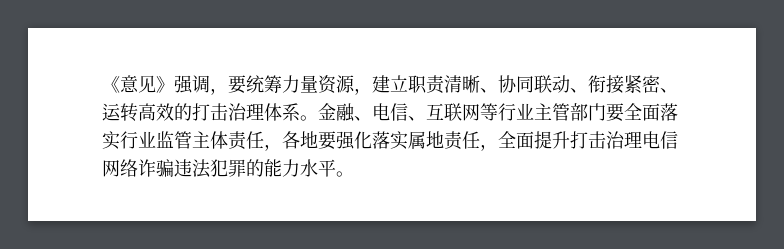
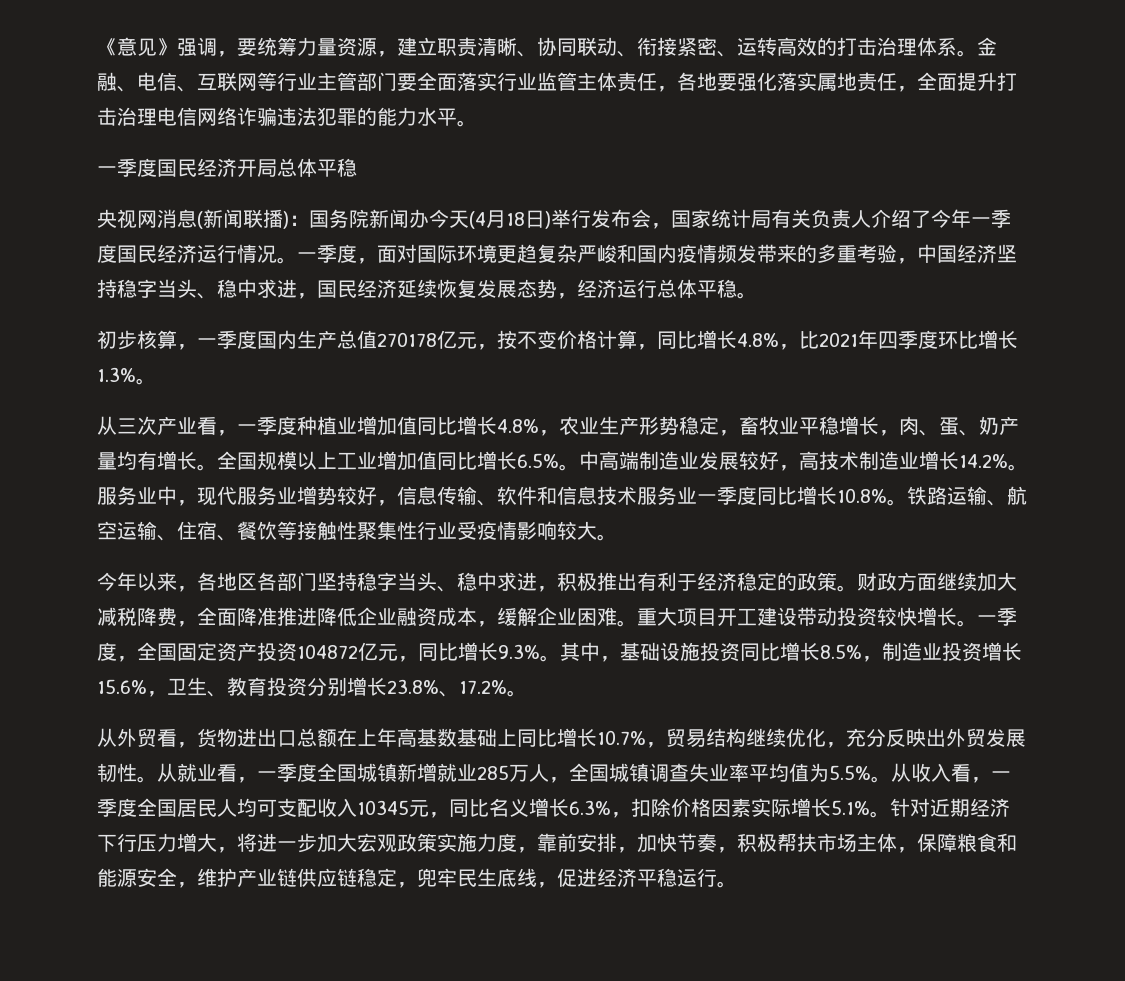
(354, 174) none -> [97,158,357,177] [97,209,1011,229] [97,244,1017,264] [97,279,757,299] [97,330,1018,350] [97,367,156,385] [97,416,1019,436] [97,451,1028,471] [97,486,1027,506] [97,521,617,541] [97,572,1017,592] [97,607,1017,627] [97,642,1022,662] [97,677,527,697] [97,728,1026,748] [97,763,1011,783] [97,798,1010,818] [97,833,1017,853] [97,868,737,888] // 一季度国民经济开局总体平稳 // 央视网消息(新闻联播)：国务院新闻办今天(4月18日)举行发布会，国家统计局有关负责人介绍了今年一季度国民经济运行情况。一季度，面对国际环境更趋复杂严峻和国内疫情频发带来的多重考验，中国经济坚持稳字当头、稳中求进，国民经济延续恢复发展态势，经济运行总体平稳。 // 初步核算，一季度国内生产总值270178亿元，按不变价格计算，同比增长4.8%，比2021年四季度环比增长1.3%。 // 从三次产业看，一季度种植业增加值同比增长4.8%，农业生产形势稳定，畜牧业平稳增长，肉、蛋、奶产量均有增长。全国规模以上工业增加值同比增长6.5%。中高端制造业发展较好，高技术制造业增长14.2%。服务业中，现代服务业增势较好，信息传输、软件和信息技术服务业一季度同比增长10.8%。铁路运输、航空运输、住宿、餐饮等接触性聚集性行业受疫情影响较大。 // 今年以来，各地区各部门坚持稳字当头、稳中求进，积极推出有利于经济稳定的政策。财政方面继续加大减税降费，全面降准推进降低企业融资成本，缓解企业困难。重大项目开工建设带动投资较快增长。一季度，全国固定资产投资104872亿元，同比增长9.3%。其中，基础设施投资同比增长8.5%，制造业投资增长15.6%，卫生、教育投资分别增长23.8%、17.2%。 // 从外贸看，货物进出口总额在上年高基数基础上同比增长10.7%，贸易结构继续优化，充分反映出外贸发展韧性。从就业看，一季度全国城镇新增就业285万人，全国城镇调查失业率平均值为5.5%。从收入看，一季度全国居民人均可支配收入10345元，同比名义增长6.3%，扣除价格因素实际增长5.1%。针对近期经济下行压力增大，将进一步加大宏观政策实施力度，靠前安排，加快节奏，积极帮扶市场主体，保障粮食和能源安全，维护产业链供应链稳定，兜牢民生底线，促进经济平稳运行。

